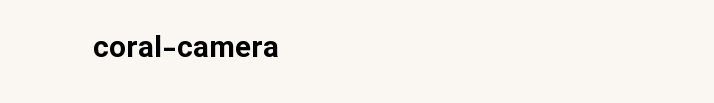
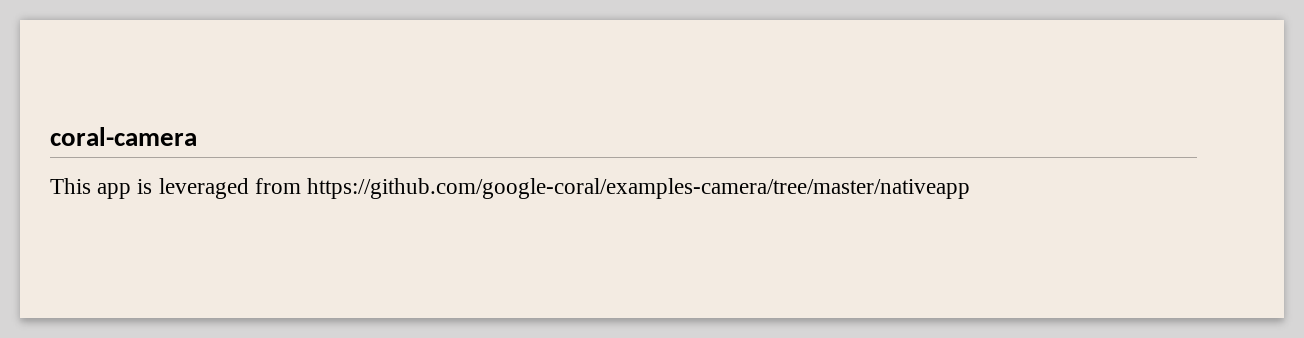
(279, 46) none -> [50,178,971,199] // This app is leveraged from https://github.com/google-coral/examples-camera/tree/master/nativeapp

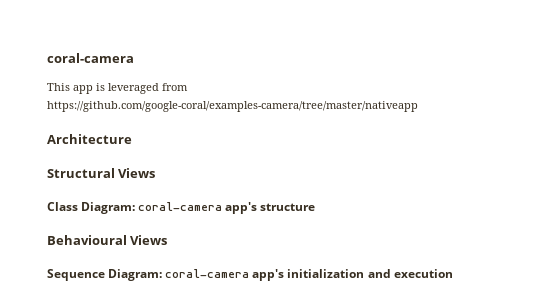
(971, 188) none -> [47,134,132,144] [47,168,156,178] [47,202,316,214] [47,235,168,245] [47,269,453,281] // Architecture // Structural Views // Class Diagram: coral-camera app's structure // Behavioural Views // Sequence Diagram: coral-camera app's initialization and execution

